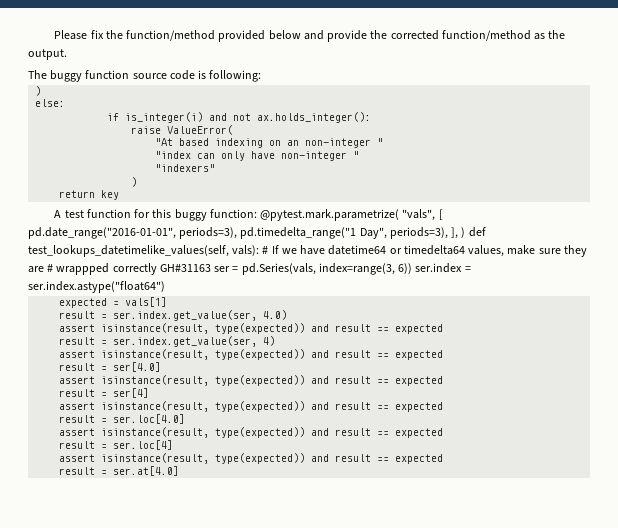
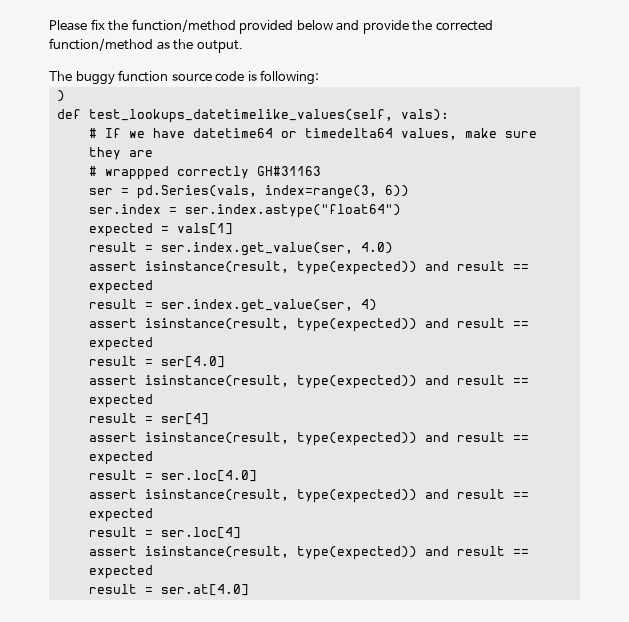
[35,99,66,107] [107,112,372,123] [131,125,234,135] [155,138,384,148] [155,151,360,161] [155,164,216,172] [131,177,138,187] [59,190,120,200] [54,209,443,221] [28,227,466,239] else: // if is_integer(i) and not ax.holds_integer(): // raise ValueError( // "At based indexing on an non-integer " // "index can only have non-integer " // "indexers" // ) // return key // A test function for this buggy function: @pytest.mark.parametrize( "vals", [ pd.date_range("2016-01-01", periods=3), pd.timedelta_range("1 Day", periods=3), ], ) -> (65, 96) none
(260, 250) none -> (449, 115) //
(44, 269) none -> (153, 153) //
(211, 268) none -> (321, 171) //
(413, 268) none -> (409, 191) //

